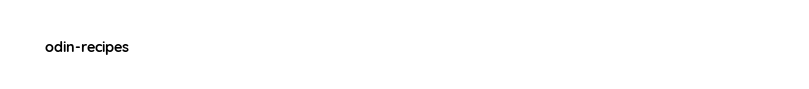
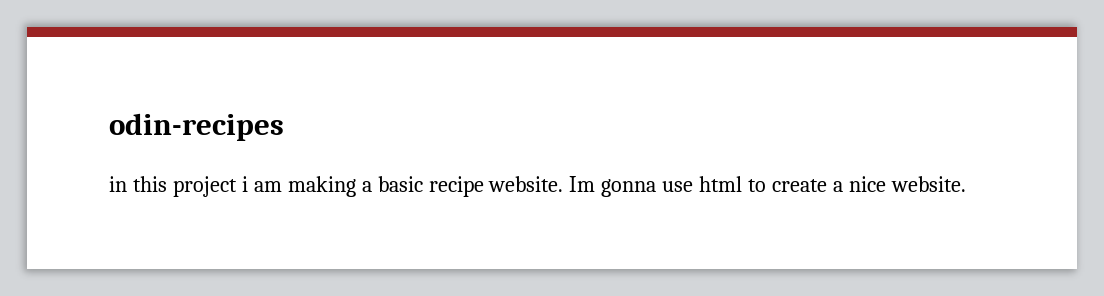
(129, 48) none -> [109,176,966,197] // in this project i am making a basic recipe website. Im gonna use html to create a nice website.

